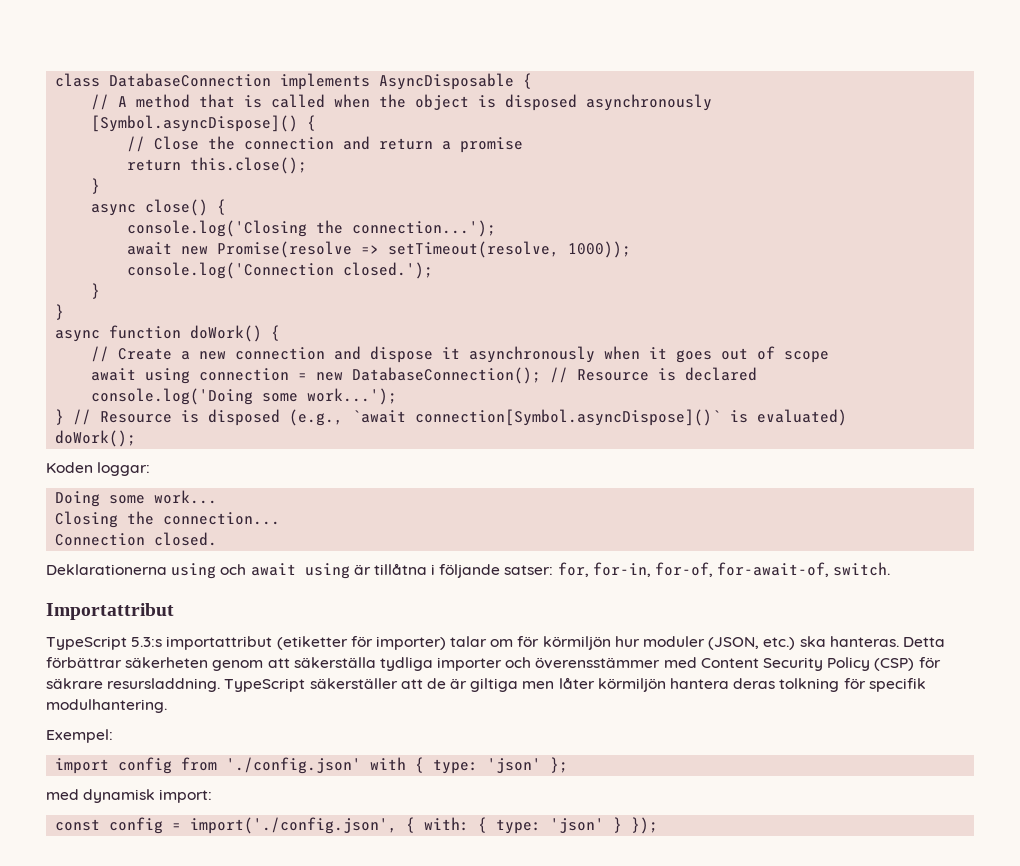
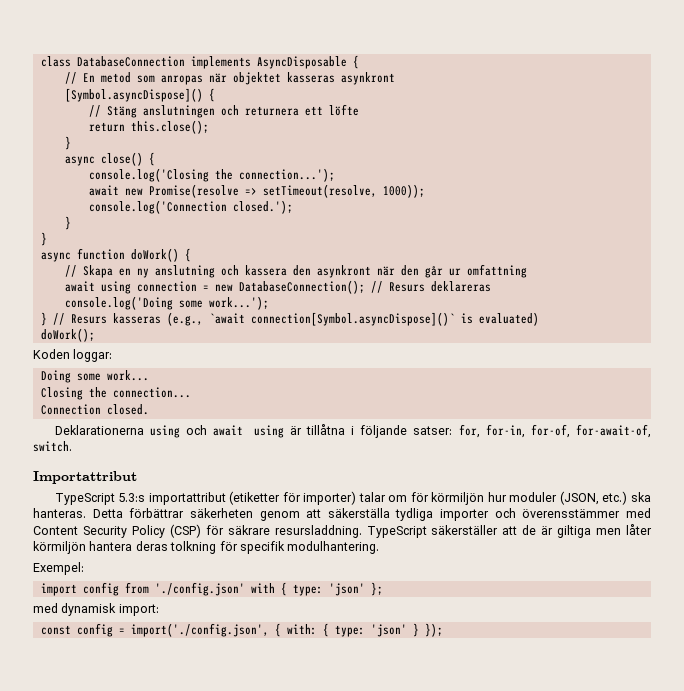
[118,94,713,111] [91,115,317,132] [127,136,524,153] A method that is called when the object is disposed asynchronously // [Symbol.asyncDispose]() { // // Close the connection and return a promise -> [82,72,395,85] [64,88,215,102] [88,104,359,118] En metod som anropas när objektet kasseras asynkront // [Symbol.asyncDispose]() { // // Stäng anslutningen och returnera ett löfte
[118,346,830,363] Create a new connection and dispose it asynchronously when it goes out of scope -> [82,264,527,278] Skapa en ny anslutning och kassera den asynkront när den går ur omfattning
[577,367,758,381] Resource is declared -> [388,281,491,292] Resurs deklareras
[100,409,281,426] Resource is disposed -> [70,313,161,324] Resurs kasseras

